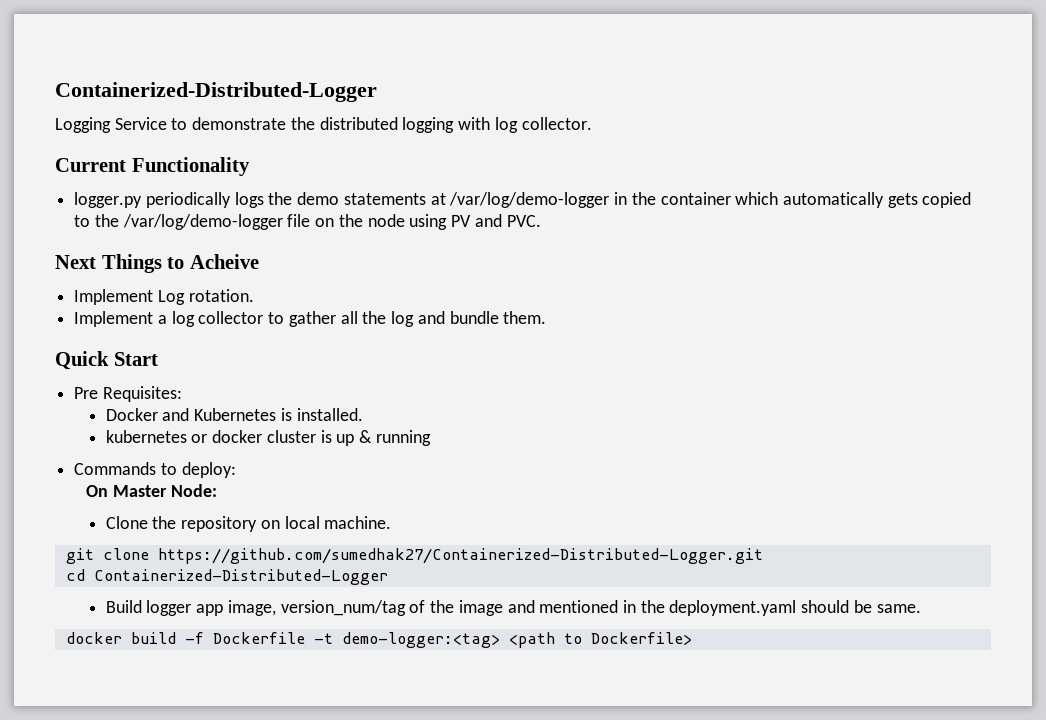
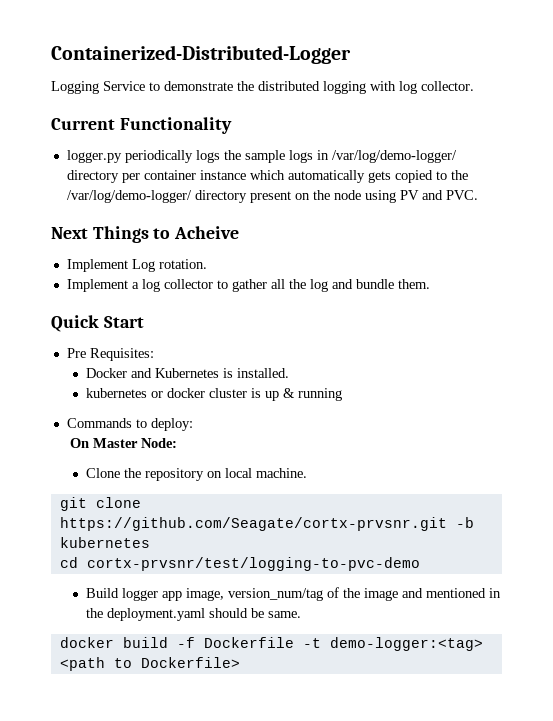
[297,192,731,208] demo statements at /var/log/demo-logger in the container -> [244,150,457,163] [66,170,246,183] sample logs in /var/log/demo-logger/ directory per container instance
[122,214,311,230] /var/log/demo-logger file -> [66,190,291,203] /var/log/demo-logger/ directory present
[157,548,763,564] https://github.com/sumedhak27/Containerized-Distributed-Logger.git -> [59,517,474,531] [59,537,150,548] https://github.com/Seagate/cortx-prvsnr.git -b kubernetes
[93,569,388,585] Containerized-Distributed-Logger -> [86,557,420,571] cortx-prvsnr/test/logging-to-pvc-demo

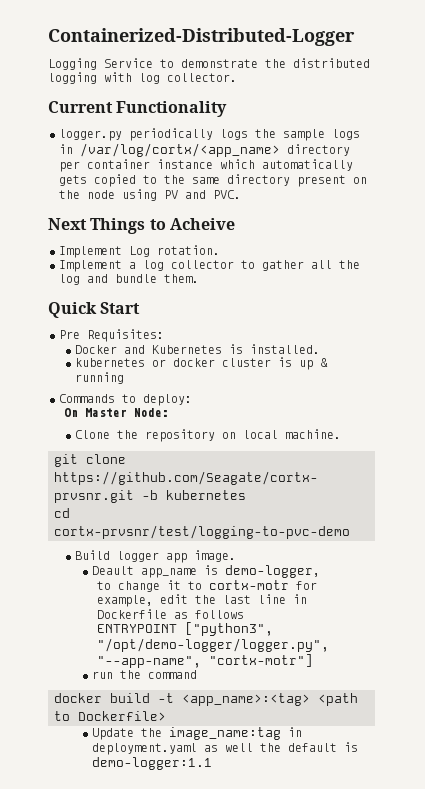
[331,150,457,163] /var/log/demo-logger/ -> [80,143,280,157] /var/log/cortx/<app_name>
[66,190,192,203] /var/log/demo-logger/ -> [192,177,220,184] same
[186,587,502,601] [86,608,302,621] [59,637,483,651] [59,657,240,671] image, version_num/tag of the image and mentioned in the deployment.yaml should be same. // docker build -f Dockerfile -t demo-logger:<tag> <path to Dockerfile> -> [194,550,237,562] [91,565,320,578] [97,580,318,592] [97,594,308,607] [97,609,245,619] [97,622,274,636] [97,638,330,652] [97,654,314,668] [91,670,197,679] [54,693,358,706] [54,711,166,721] [91,727,302,740] [91,742,358,755] [91,757,212,770] image. // Deault app_name is demo-logger, // to change it to cortx-motr for example, edit the last line in Dockerfile as follows // ENTRYPOINT ["python3", "/opt/demo-logger/logger.py", "--app-name", "cortx-motr"] // run the command // docker build -t <app_name>:<tag> <path to Dockerfile> // Update the image_name:tag in deployment.yaml as well the default is demo-logger:1.1

